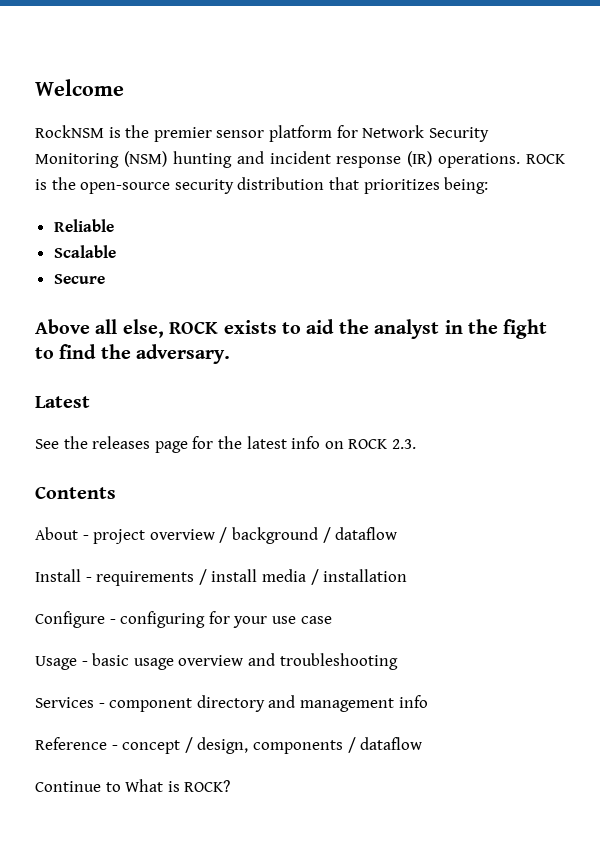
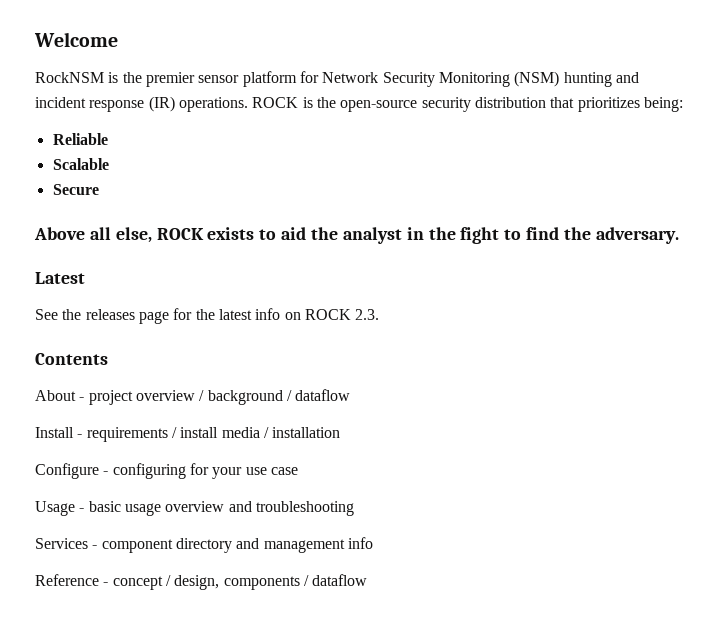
[35,779,231,792] // Continue to What is ROCK? -> (368, 580) none

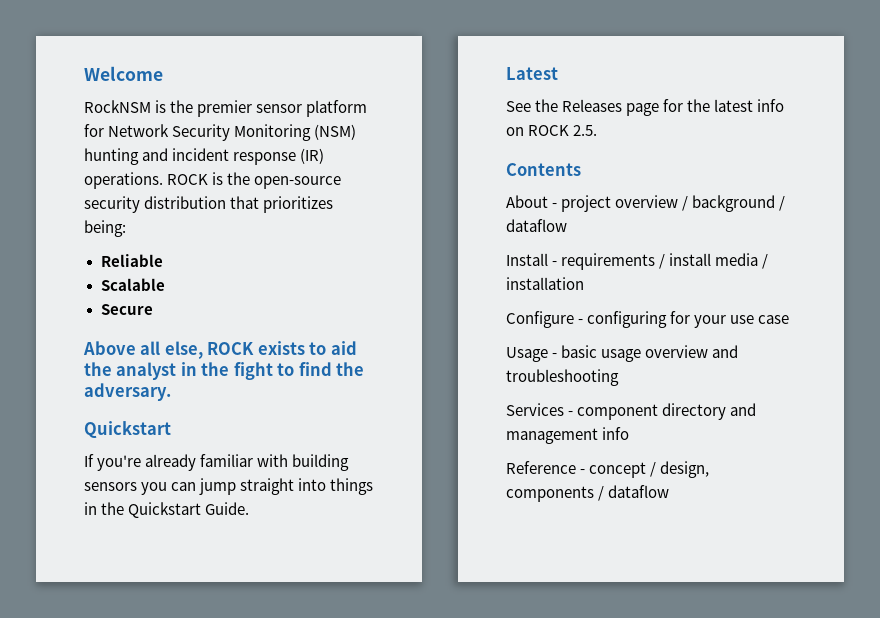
(679, 235) none -> [84,421,171,438] [84,454,350,471] [84,478,374,495] [84,502,250,518] // Quickstart // If you're already familiar with building sensors you can jump straight into things in the Quickstart Guide.
[85,309,135,320] releases -> [562,99,623,112] Releases
[355,309,380,320] 2.3. -> [573,125,598,136] 2.5.

